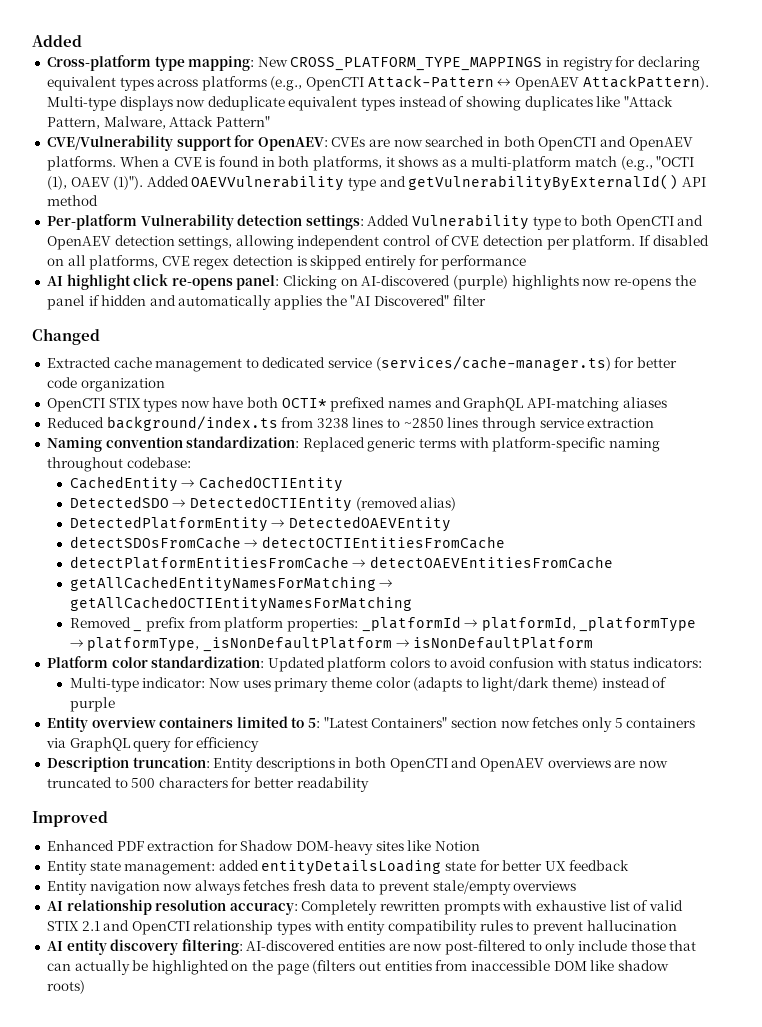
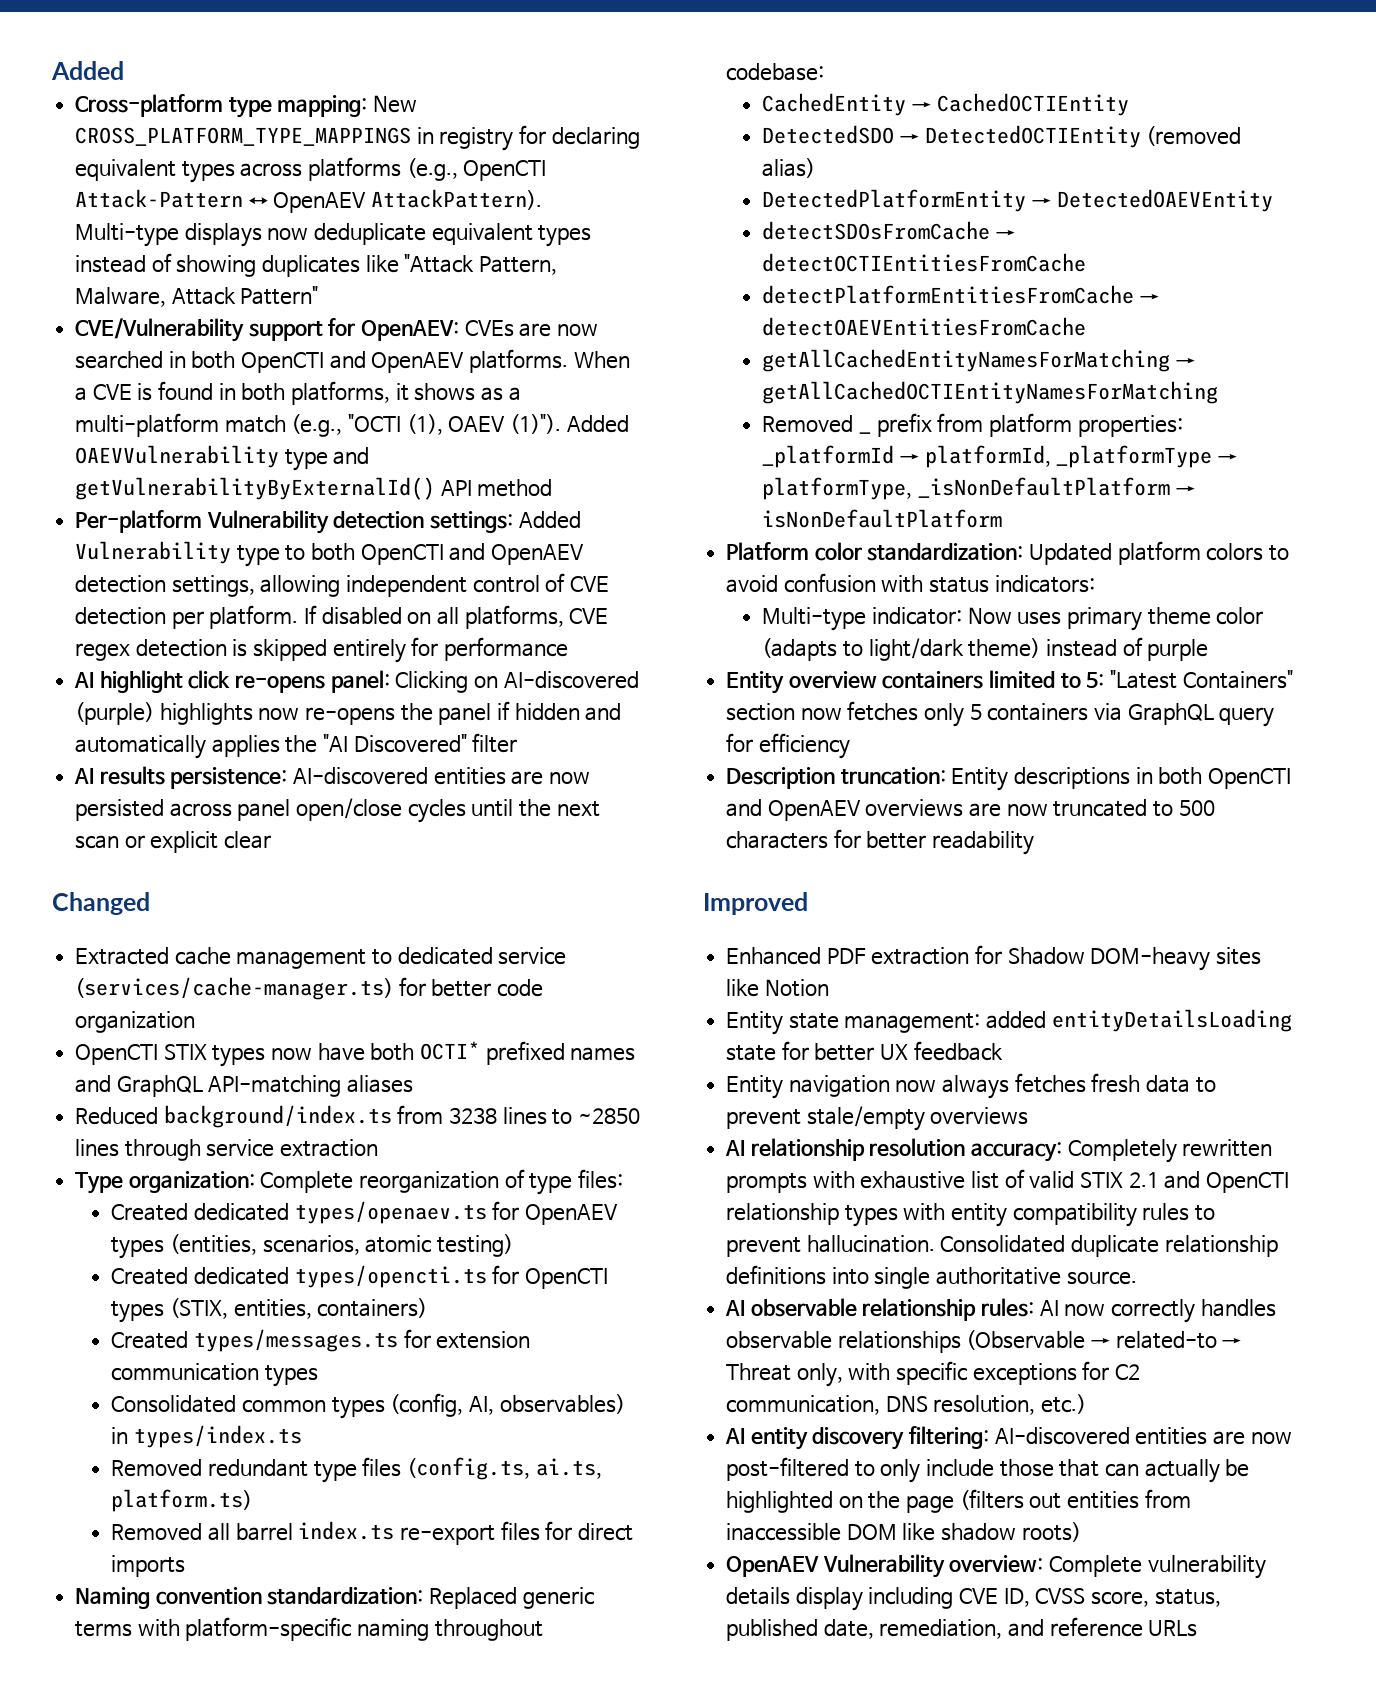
(486, 300) none -> [74,766,591,789] [75,798,600,823] [75,831,272,853] // AI results persistence: AI-discovered entities are now persisted across panel open/close cycles until the next scan or explicit clear
(655, 423) none -> [75,1169,623,1195] [111,1201,619,1225] [111,1234,514,1259] [111,1265,609,1289] [111,1298,428,1323] [111,1329,531,1352] [111,1363,319,1387] [111,1393,625,1419] [111,1425,303,1448] [111,1457,602,1483] [111,1489,253,1512] [111,1521,634,1545] [111,1555,186,1577] // Type organization: Complete reorganization of type files: // Created dedicated types/openaev.ts for OpenAEV types (entities, scenarios, atomic testing) // Created dedicated types/opencti.ts for OpenCTI types (STIX, entities, containers) // Created types/messages.ts for extension communication types // Consolidated common types (config, AI, observables) in types/index.ts // Removed redundant type files (config.ts, ai.ts, platform.ts) // Removed all barrel index.ts re-export files for direct imports
[586,920,677,931] hallucination -> [806,1235,1278,1257] [726,1265,1137,1289] [725,1298,1276,1323] [726,1330,1242,1353] [726,1361,1141,1387] [726,1394,1087,1415] hallucination. Consolidated duplicate relationship definitions into single authoritative source. // AI observable relationship rules: AI now correctly handles observable relationships (Observable → related-to → Threat only, with specific exceptions for C2 communication, DNS resolution, etc.)
(85, 987) none -> [726,1554,1266,1579] [726,1587,1221,1611] [726,1617,1198,1641] // OpenAEV Vulnerability overview: Complete vulnerability details display including CVE ID, CVSS score, status, published date, remediation, and reference URLs

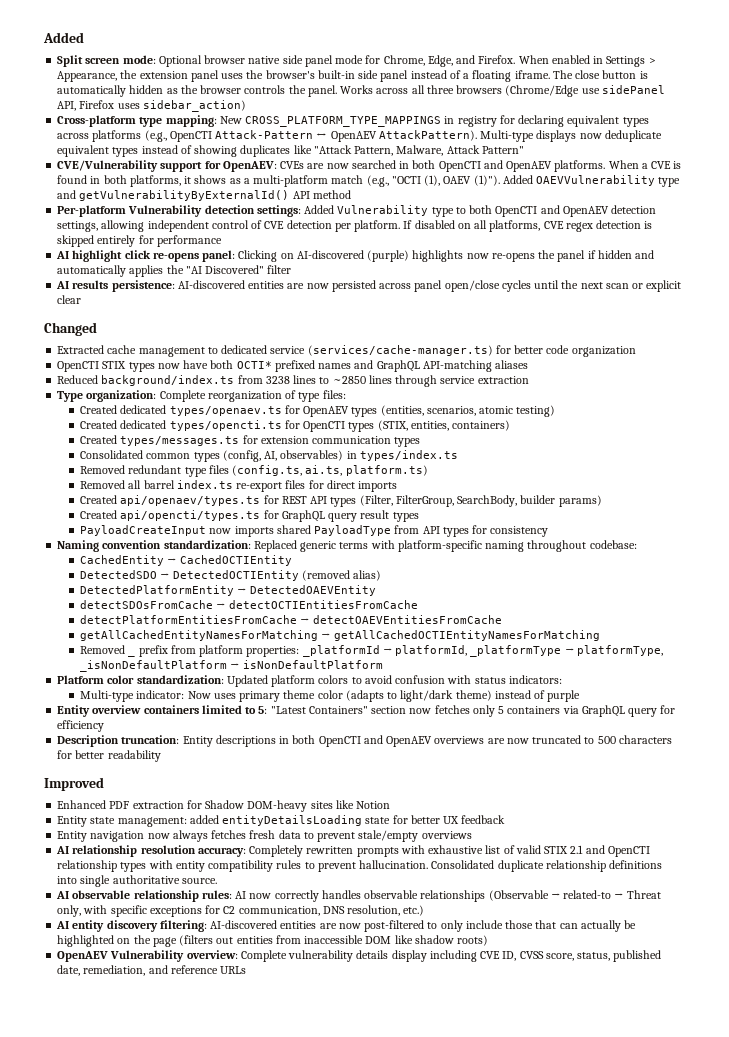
[51,61,124,80] Added -> [43,32,84,43] [57,55,656,67] [57,70,648,82] [57,85,665,97] [57,100,246,112] Added // Split screen mode: Optional browser native side panel mode for Chrome, Edge, and Firefox. When enabled in Settings > Appearance, the extension panel uses the browser's built-in side panel instead of a floating iframe. The close button is automatically hidden as the browser controls the panel. Works across all three browsers (Chrome/Edge use sidePanel API, Firefox uses sidebar_action)
(186, 1566) none -> [80,495,602,507] [80,510,419,522] [80,525,549,537] // Created api/openaev/types.ts for REST API types (Filter, FilterGroup, SearchBody, builder params) // Created api/opencti/types.ts for GraphQL query result types // PayloadCreateInput now imports shared PayloadType from API types for consistency

